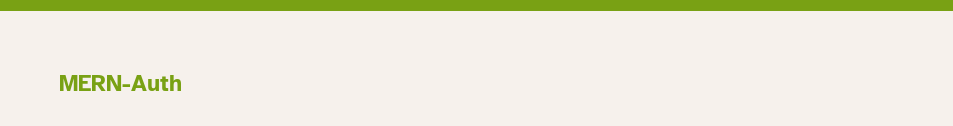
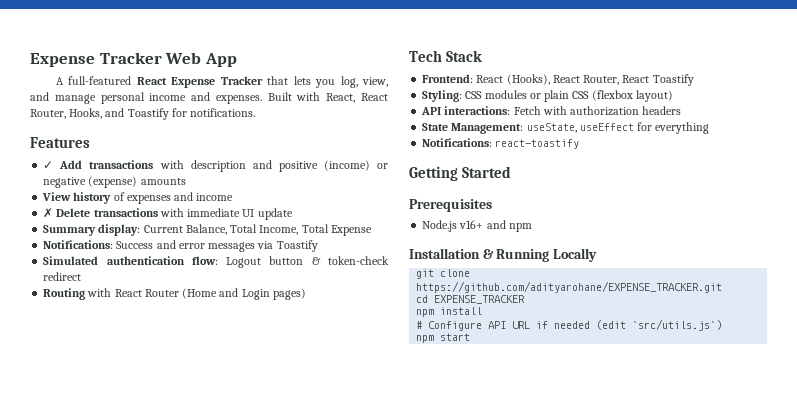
[59,75,182,91] MERN-Auth -> [30,52,237,67] [55,76,389,88] [30,92,388,104] [30,108,256,120] [30,137,90,148] [43,160,388,172] [43,176,186,188] [42,192,234,204] [43,208,293,220] [43,224,372,236] [43,240,318,252] [43,256,390,268] [43,272,82,281] [43,288,306,300] [409,50,483,62] [422,74,694,86] [422,90,673,102] [421,106,682,116] [422,122,710,134] [422,138,580,149] [409,166,512,181] [409,199,492,212] [422,220,532,232] [409,248,597,262] [416,269,471,279] [416,281,723,293] [416,295,526,304] [416,307,483,317] [416,319,723,331] [416,333,471,343] Expense Tracker Web App // A full-featured React Expense Tracker that lets you log, view, and manage personal income and expenses. Built with React, React Router, Hooks, and Toastify for notifications. // Features // ✓ Add transactions with description and positive (income) or negative (expense) amounts // View history of expenses and income // ✗ Delete transactions with immediate UI update // Summary display: Current Balance, Total Income, Total Expense // Notifications: Success and error messages via Toastify // Simulated authentication flow: Logout button & token-check redirect // Routing with React Router (Home and Login pages) // Tech Stack // Frontend: React (Hooks), React Router, React Toastify // Styling: CSS modules or plain CSS (flexbox layout) // API interactions: Fetch with authorization headers // State Management: useState, useEffect for everything // Notifications: react-toastify // Getting Started // Prerequisites // Node.js v16+ and npm // Installation & Running Locally // git clone https://github.com/adityarohane/EXPENSE_TRACKER.git // cd EXPENSE_TRACKER // npm install // # Configure API URL if needed (edit `src/utils.js`) // npm start

